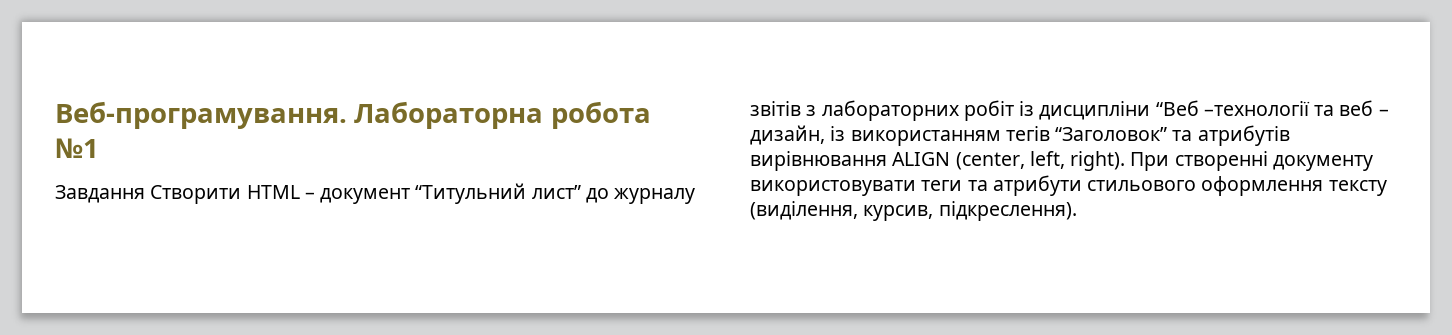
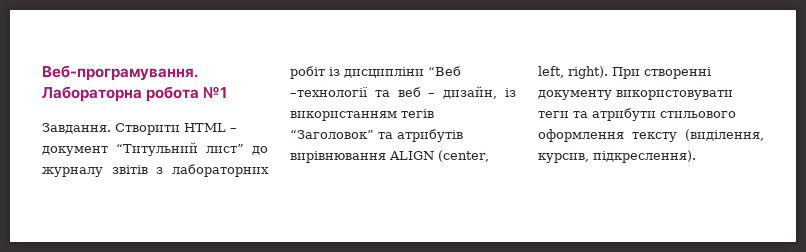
[55,185,145,203] Завдання -> [42,123,111,134] Завдання.

